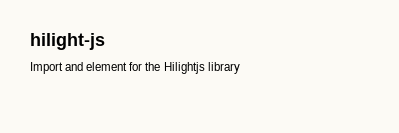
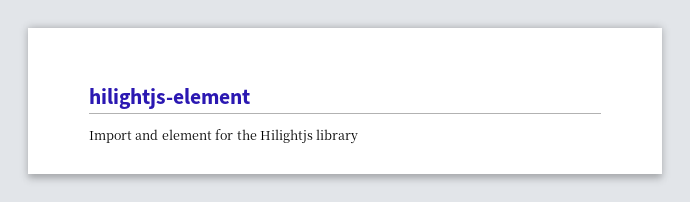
[30,33,105,50] hilight-js -> [89,88,250,109] hilightjs-element

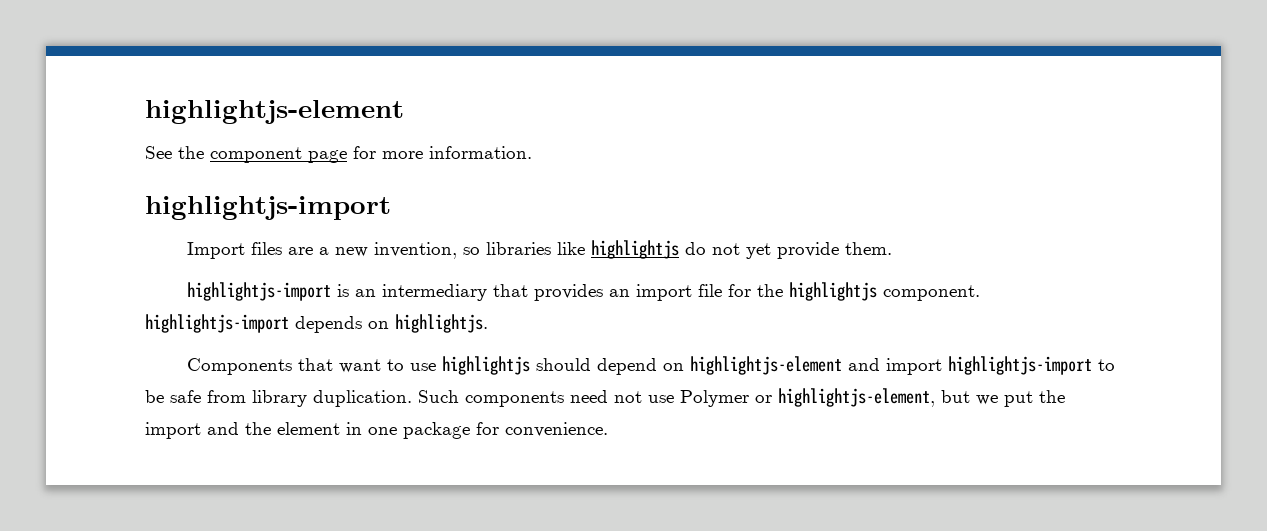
[89,88,250,109] [89,129,359,144] hilightjs-element // Import and element for the Hilightjs library -> [145,100,404,124] [145,146,532,163] [145,196,391,220] [187,240,893,259] [187,282,981,301] [145,314,488,333] [187,356,1116,375] [145,388,1065,407] [145,422,608,439] highlightjs-element // See the component page for more information. // highlightjs-import // Import files are a new invention, so libraries like highlightjs do not yet provide them. // highlightjs-import is an intermediary that provides an import file for the highlightjs component. highlightjs-import depends on highlightjs. // Components that want to use highlightjs should depend on highlightjs-element and import highlightjs-import to be safe from library duplication. Such components need not use Polymer or highlightjs-element, but we put the import and the element in one package for convenience.

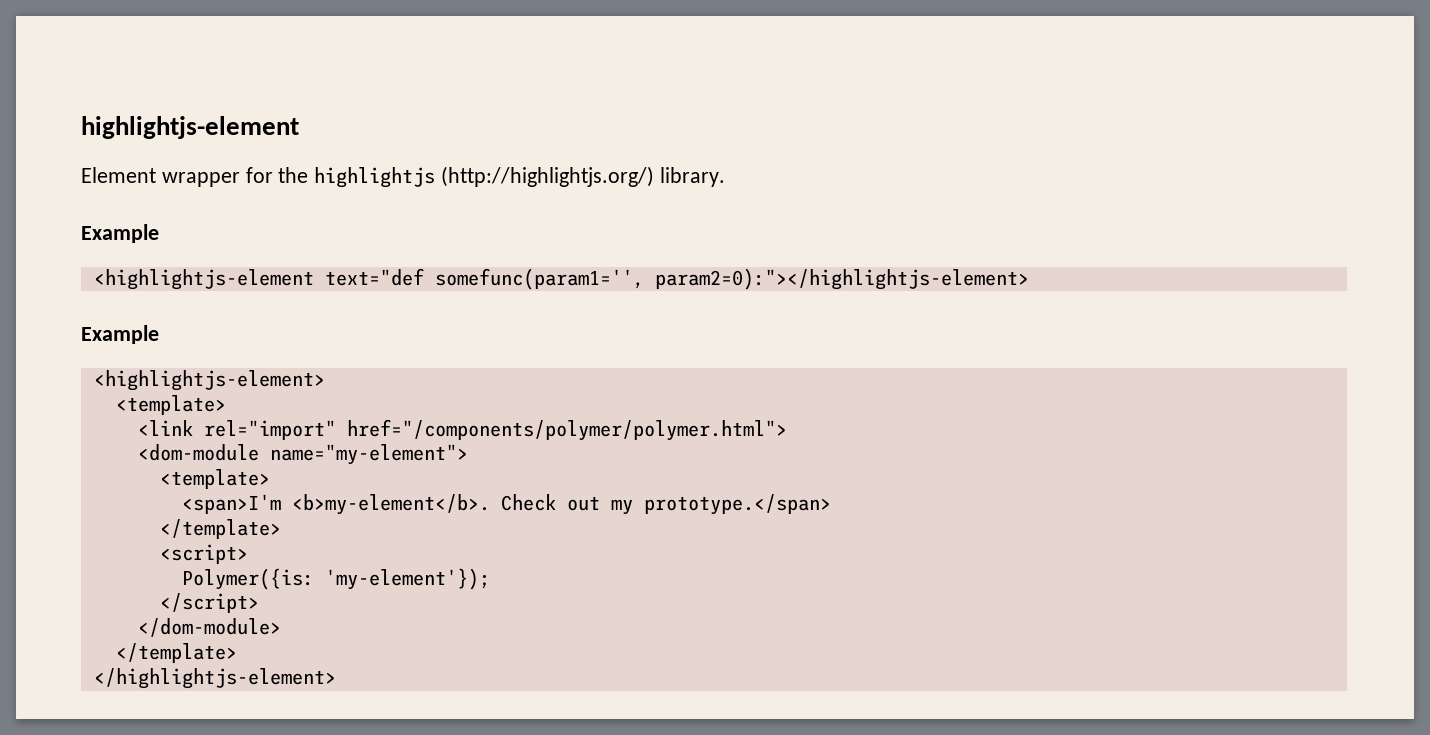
[145,146,532,163] [145,196,391,220] [187,240,893,259] [187,282,981,301] [145,314,488,333] [187,356,1116,375] [145,388,1065,407] [145,422,608,439] See the component page for more information. // highlightjs-import // Import files are a new invention, so libraries like highlightjs do not yet provide them. // highlightjs-import is an intermediary that provides an import file for the highlightjs component. highlightjs-import depends on highlightjs. // Components that want to use highlightjs should depend on highlightjs-element and import highlightjs-import to be safe from library duplication. Such components need not use Polymer or highlightjs-element, but we put the import and the element in one package for convenience. -> [81,166,725,188] [81,224,159,243] [93,268,1029,290] [81,325,159,344] [93,370,325,391] [115,395,226,415] [137,419,787,441] [137,444,468,465] [159,469,270,489] [181,494,831,515] [159,519,281,539] [159,544,248,564] [181,568,490,590] [159,593,259,613] [137,618,281,637] [115,643,237,663] [93,668,336,689] Element wrapper for the highlightjs (http://highlightjs.org/) library. // Example // <highlightjs-element text="def somefunc(param1='', param2=0):"></highlightjs-element> // Example // <highlightjs-element> // <template> // <link rel="import" href="/components/polymer/polymer.html"> // <dom-module name="my-element"> // <template> // <span>I'm <b>my-element</b>. Check out my prototype.</span> // </template> // <script> // Polymer({is: 'my-element'}); // </script> // </dom-module> // </template> // </highlightjs-element>

